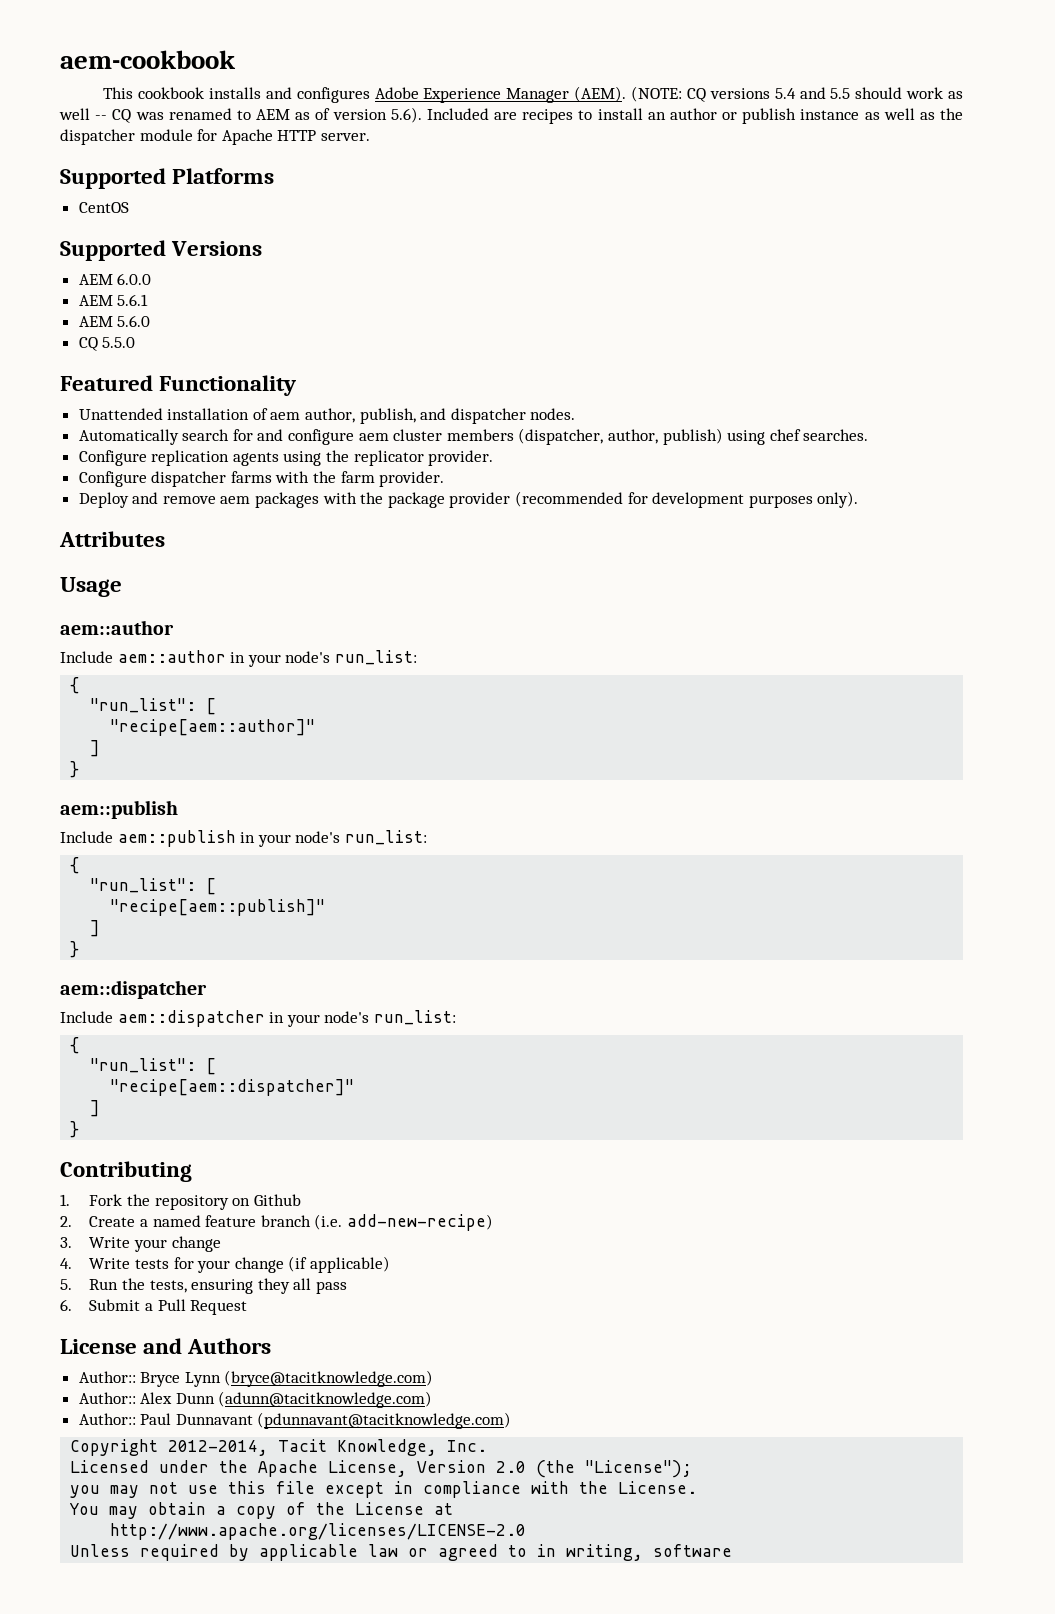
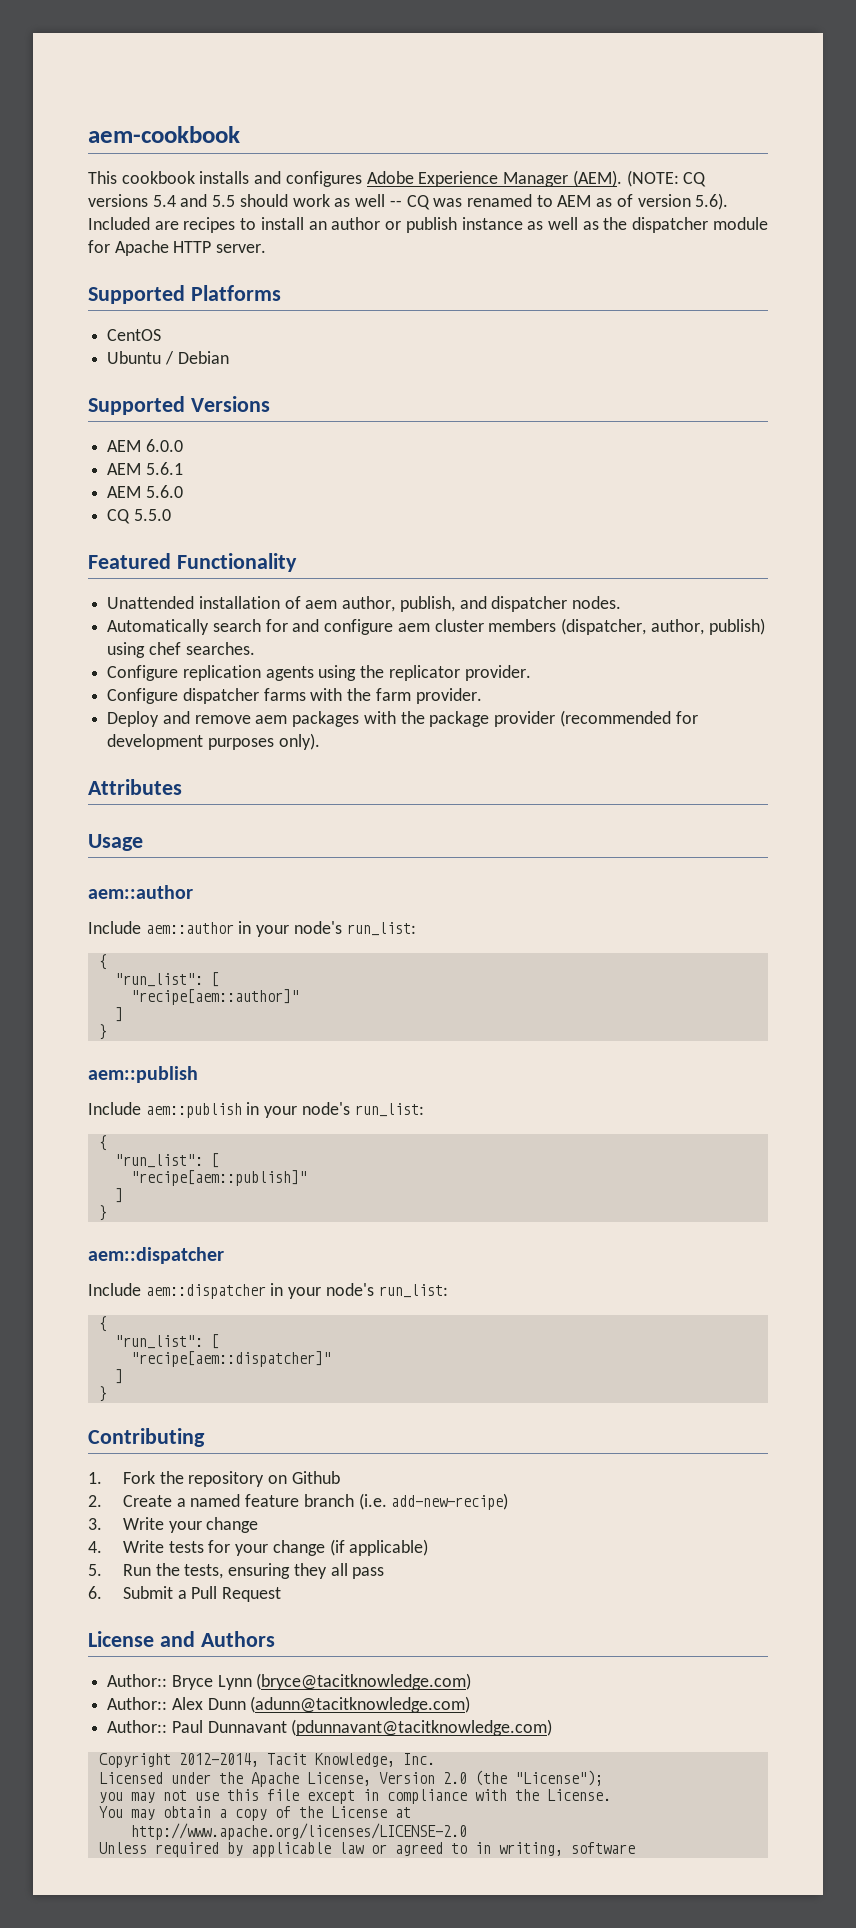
(129, 207) none -> [107,351,229,365] // Ubuntu / Debian

